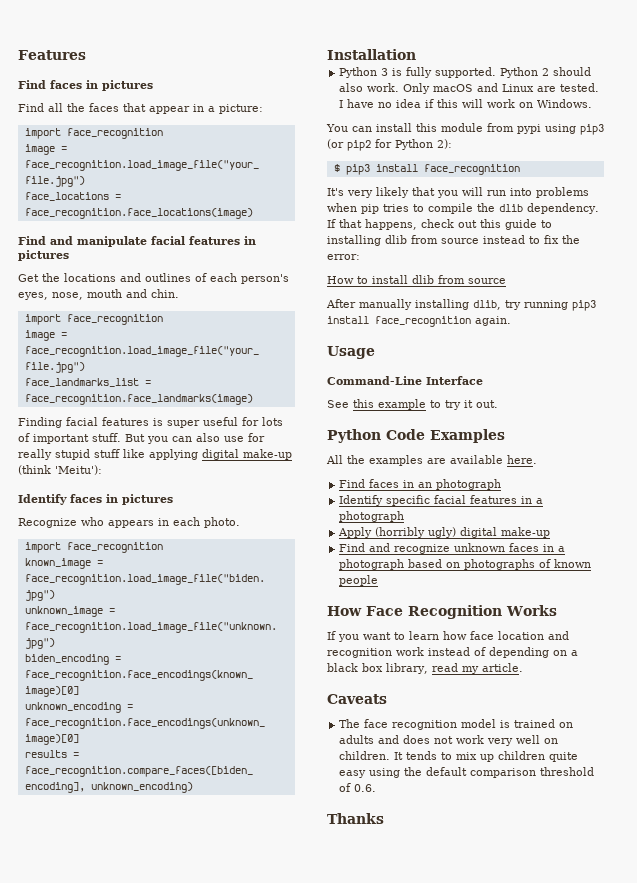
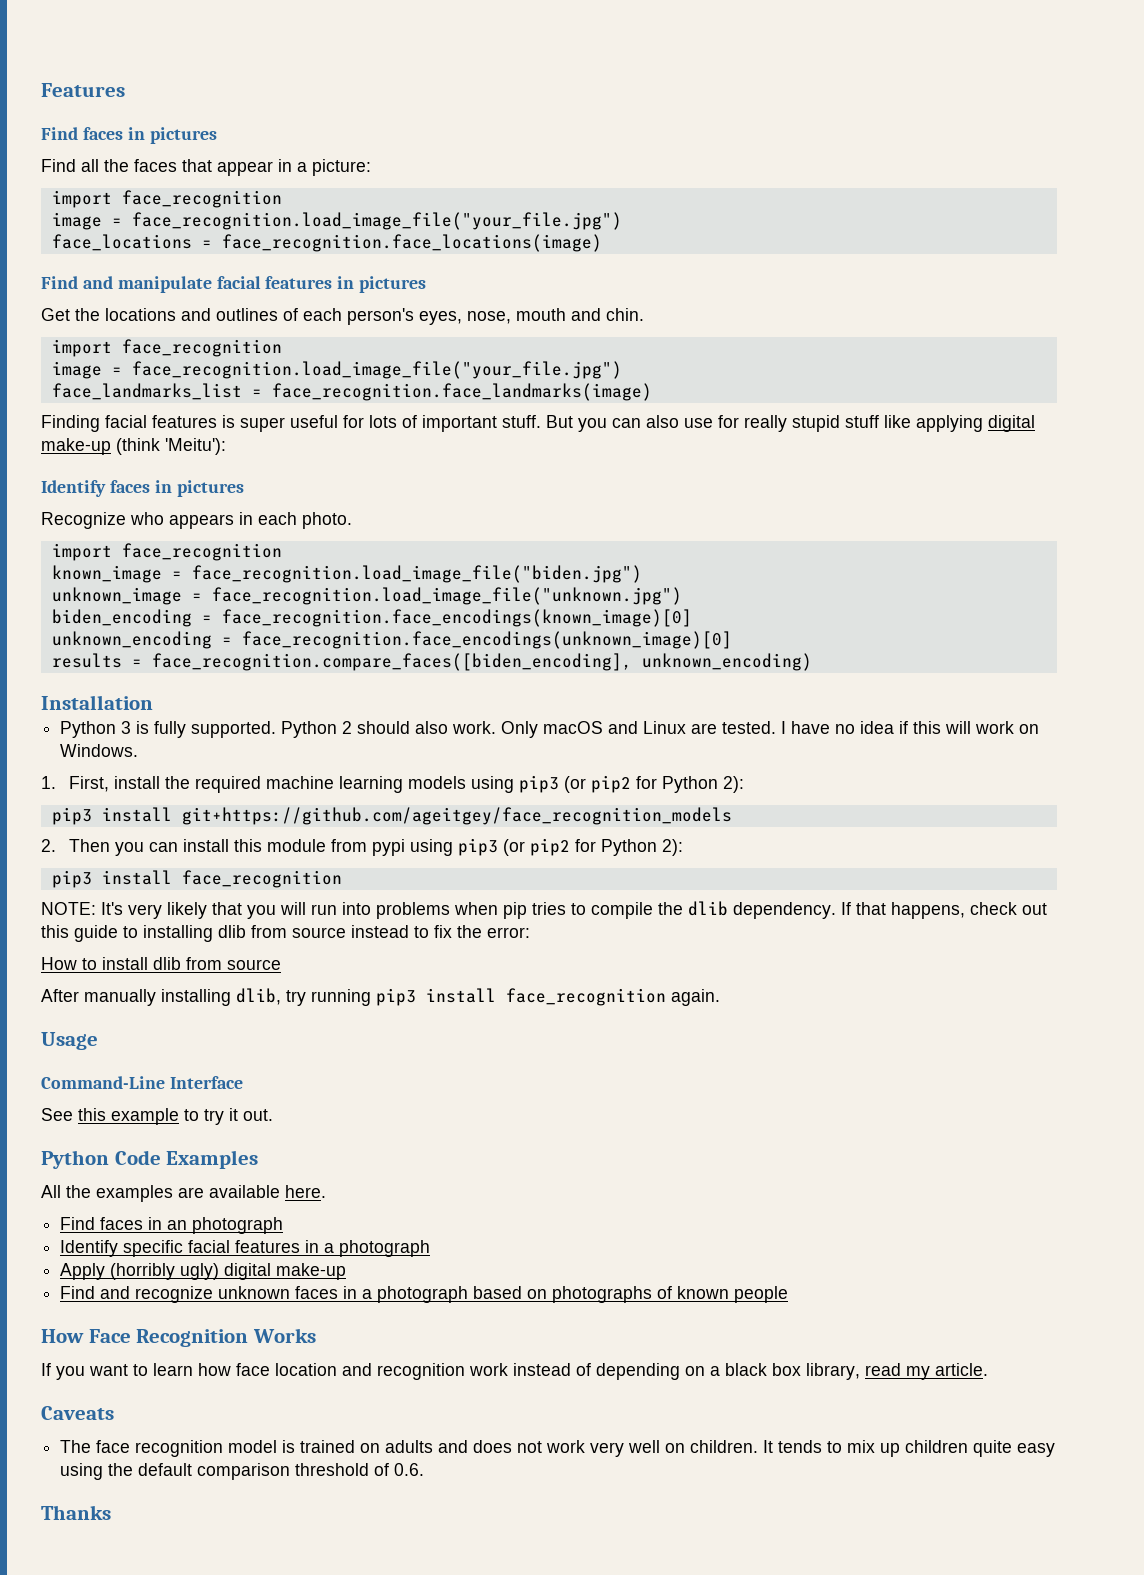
[326,124,348,132] You -> [41,775,745,793] [51,807,732,825] [41,839,145,856] 1. First, install the required machine learning models using pip3 (or pip2 for Python 2): // pip3 install git+https://github.com/ageitgey/face_recognition_models // 2. Then you
[333,164,340,172] $ -> (684, 847) none
(520, 169) none -> [41,902,96,915] NOTE:

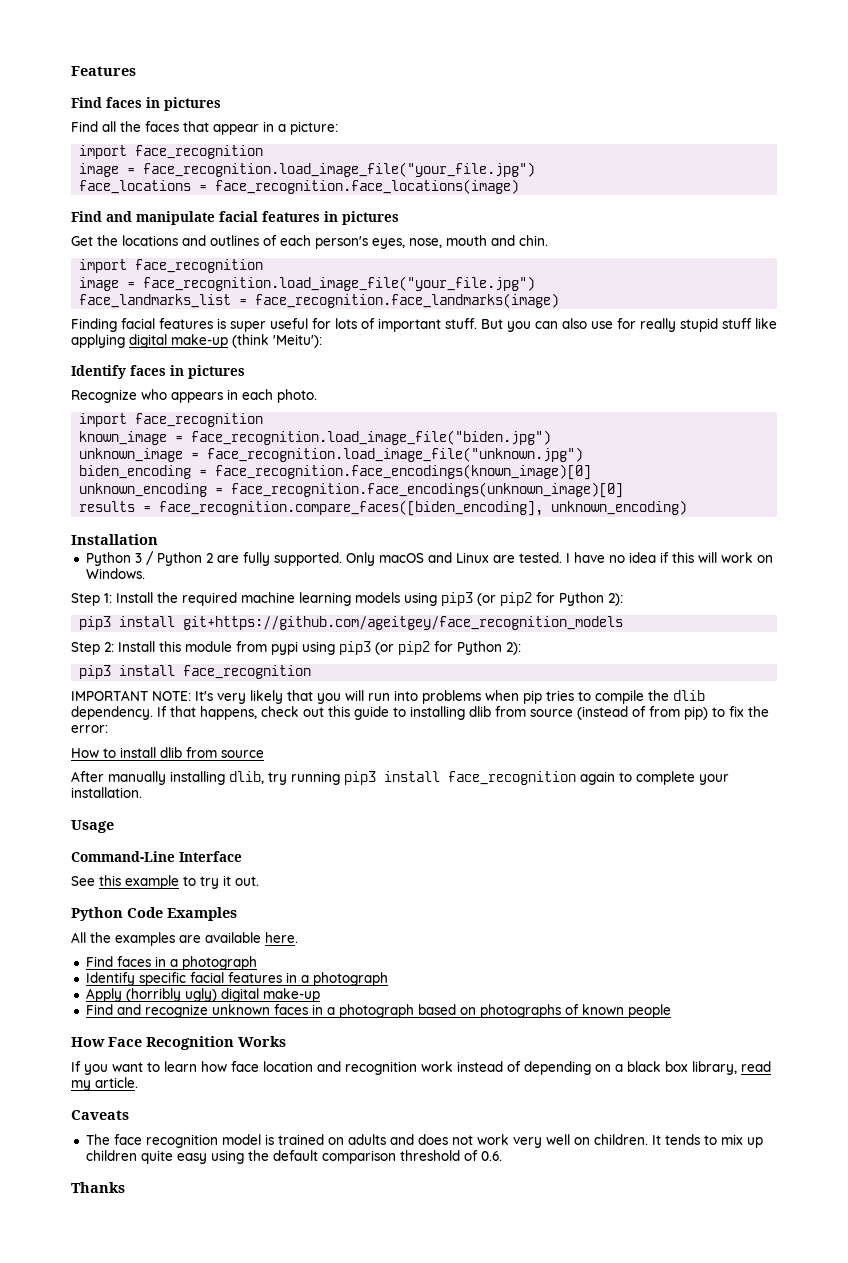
[136,721,497,738] is fully supported. Python 2 should also work. -> [145,551,342,566] / Python 2 are fully supported.
[41,776,161,792] 1. First, install -> [71,592,153,606] Step 1: Install
[41,839,230,856] 2. Then you can install -> [71,641,155,655] Step 2: Install
(342, 879) none -> [71,690,148,701] IMPORTANT
[351,925,409,938] instead -> [577,706,708,720] (instead of from pip)
[671,989,720,1006] again. -> [580,771,729,785] [71,787,142,798] again to complete your installation.
[167,1220,188,1230] an -> [169,959,178,967] a

